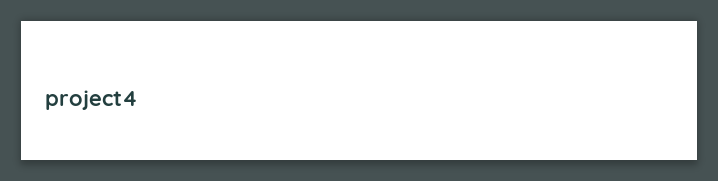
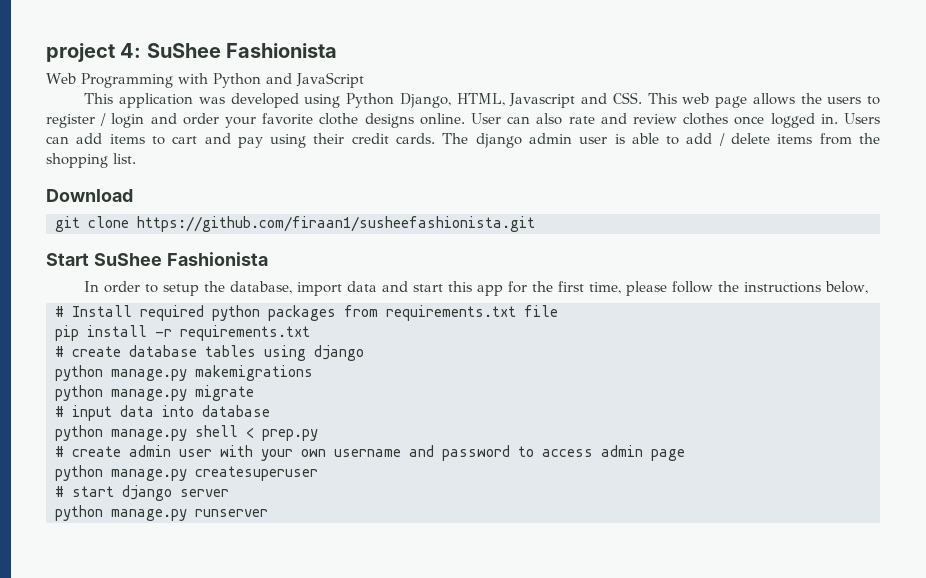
[45,90,138,110] project4 -> [46,43,338,62] [46,72,364,88] [84,92,881,108] [46,113,881,128] [46,133,881,148] [46,153,136,168] [46,189,133,202] [55,216,535,232] [46,252,268,266] [84,281,869,296] [55,305,558,321] [55,325,310,341] [55,345,364,361] [55,365,313,381] [55,385,254,401] [55,405,270,421] [55,425,318,441] [55,445,685,461] [55,465,318,481] [55,485,229,501] [55,505,268,521] project 4: SuShee Fashionista // Web Programming with Python and JavaScript // This application was developed using Python Django, HTML, Javascript and CSS. This web page allows the users to register / login and order your favorite clothe designs online. User can also rate and review clothes once logged in. Users can add items to cart and pay using their credit cards. The django admin user is able to add / delete items from the shopping list. // Download // git clone https://github.com/firaan1/susheefashionista.git // Start SuShee Fashionista // In order to setup the database, import data and start this app for the first time, please follow the instructions below, // # Install required python packages from requirements.txt file // pip install -r requirements.txt // # create database tables using django // python manage.py makemigrations // python manage.py migrate // # input data into database // python manage.py shell < prep.py // # create admin user with your own username and password to access admin page // python manage.py createsuperuser // # start django server // python manage.py runserver

